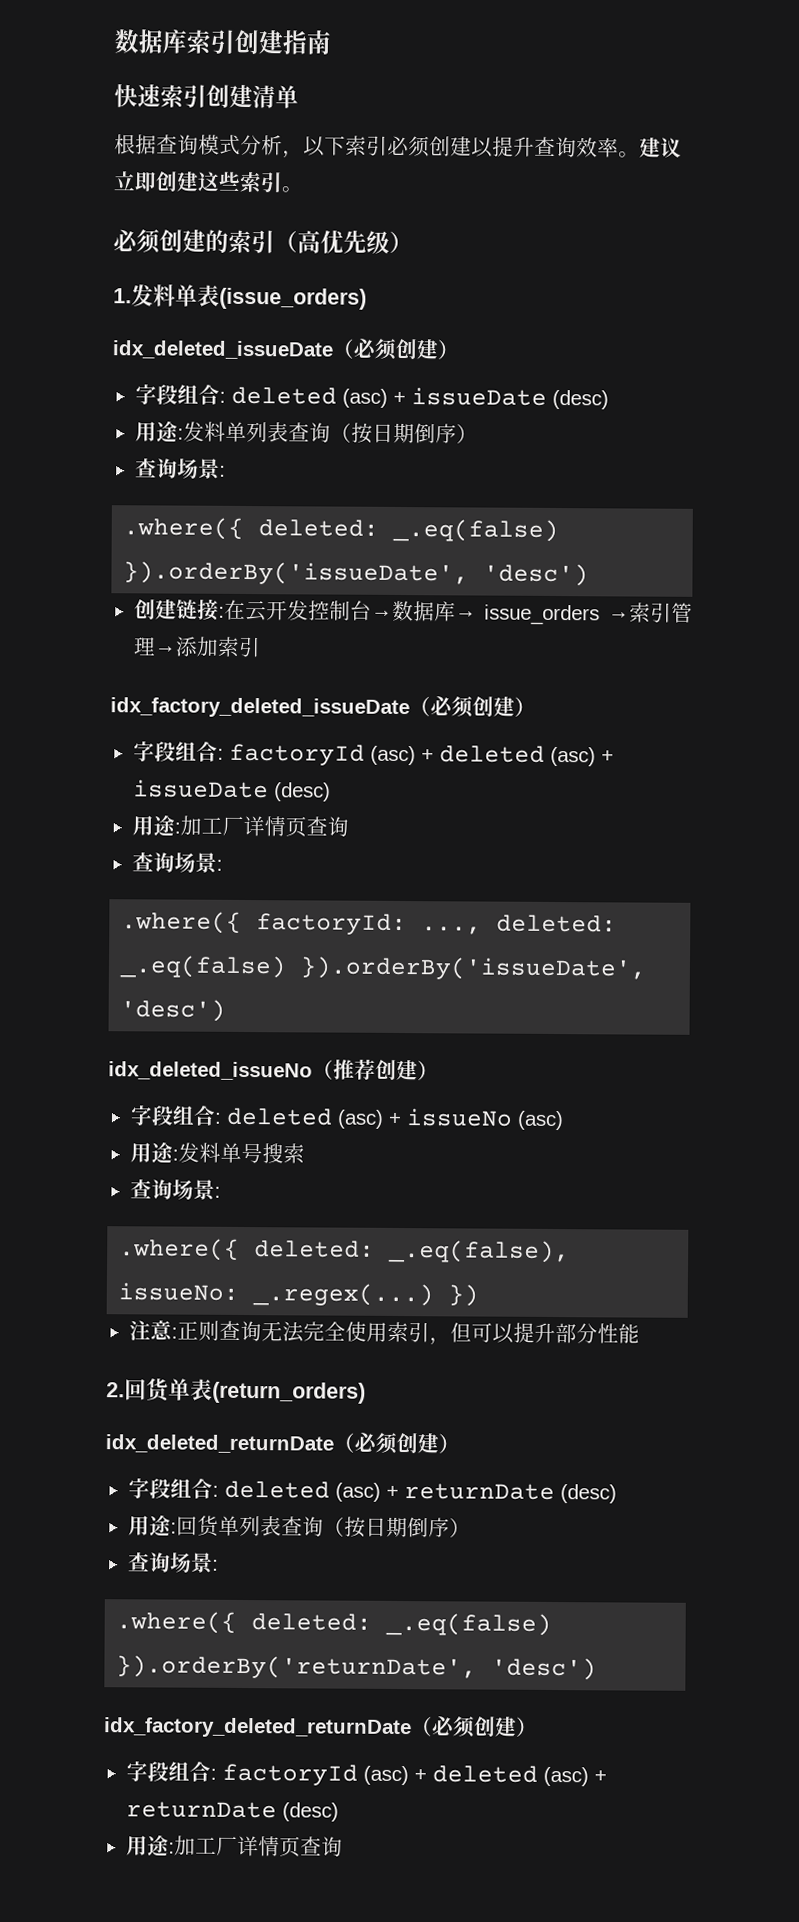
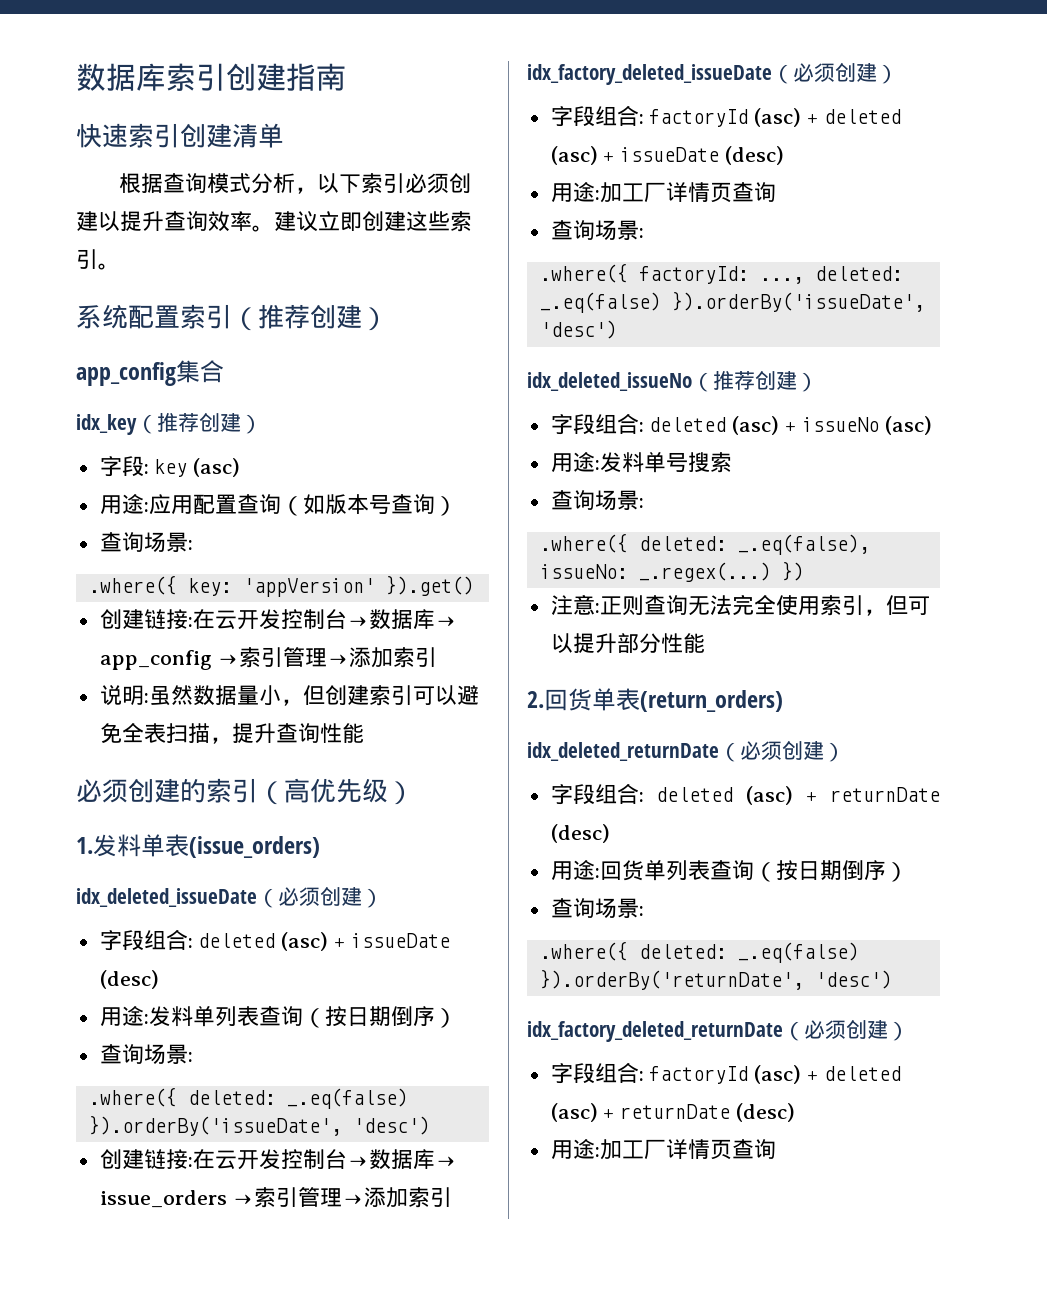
(304, 189) none -> [76,304,388,331] [76,360,224,386] [76,412,262,435] [99,456,241,477] [99,494,457,516] [99,532,193,552] [88,575,474,597] [99,609,457,630] [99,647,438,670] [99,685,479,706] [99,723,364,744] // 系统配置索引（推荐创建） // app_config集合 // idx_key（推荐创建） // 字段: key (asc) // 用途:应用配置查询（如版本号查询） // 查询场景: // .where({ key: 'appVersion' }).get() // 创建链接:在云开发控制台→数据库→ app_config →索引管理→添加索引 // 说明:虽然数据量小，但创建索引可以避免全表扫描，提升查询性能

